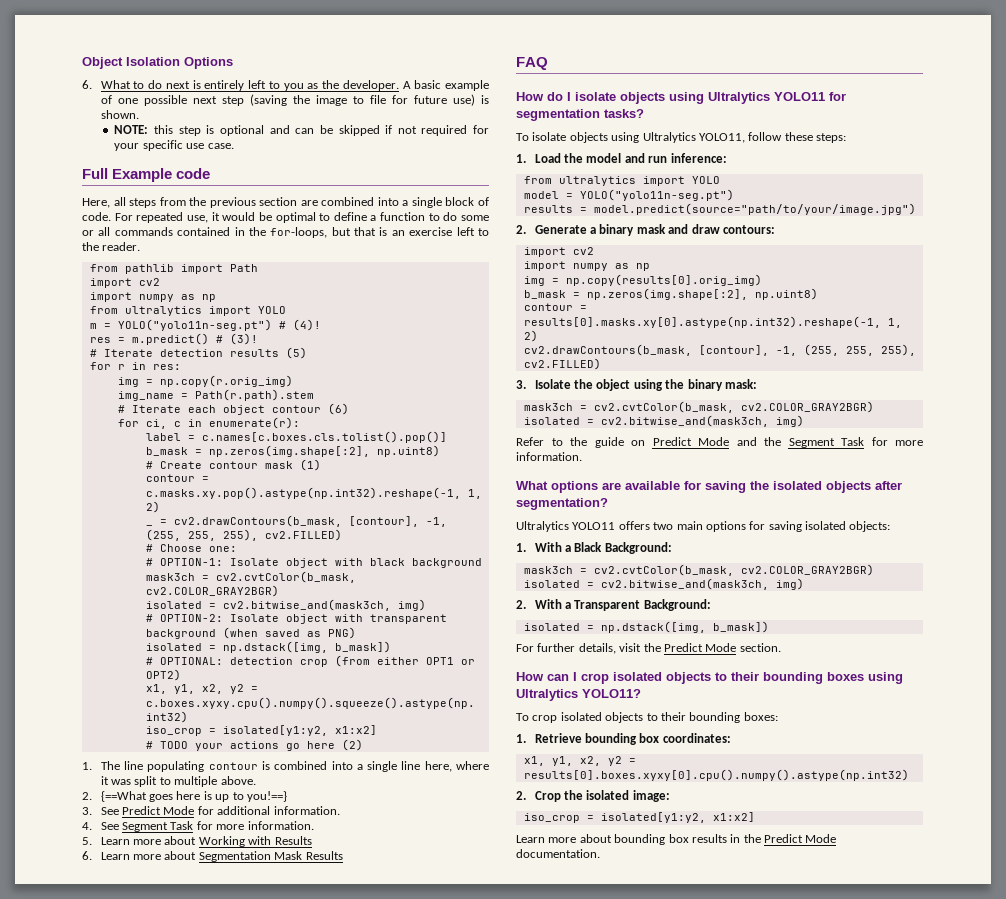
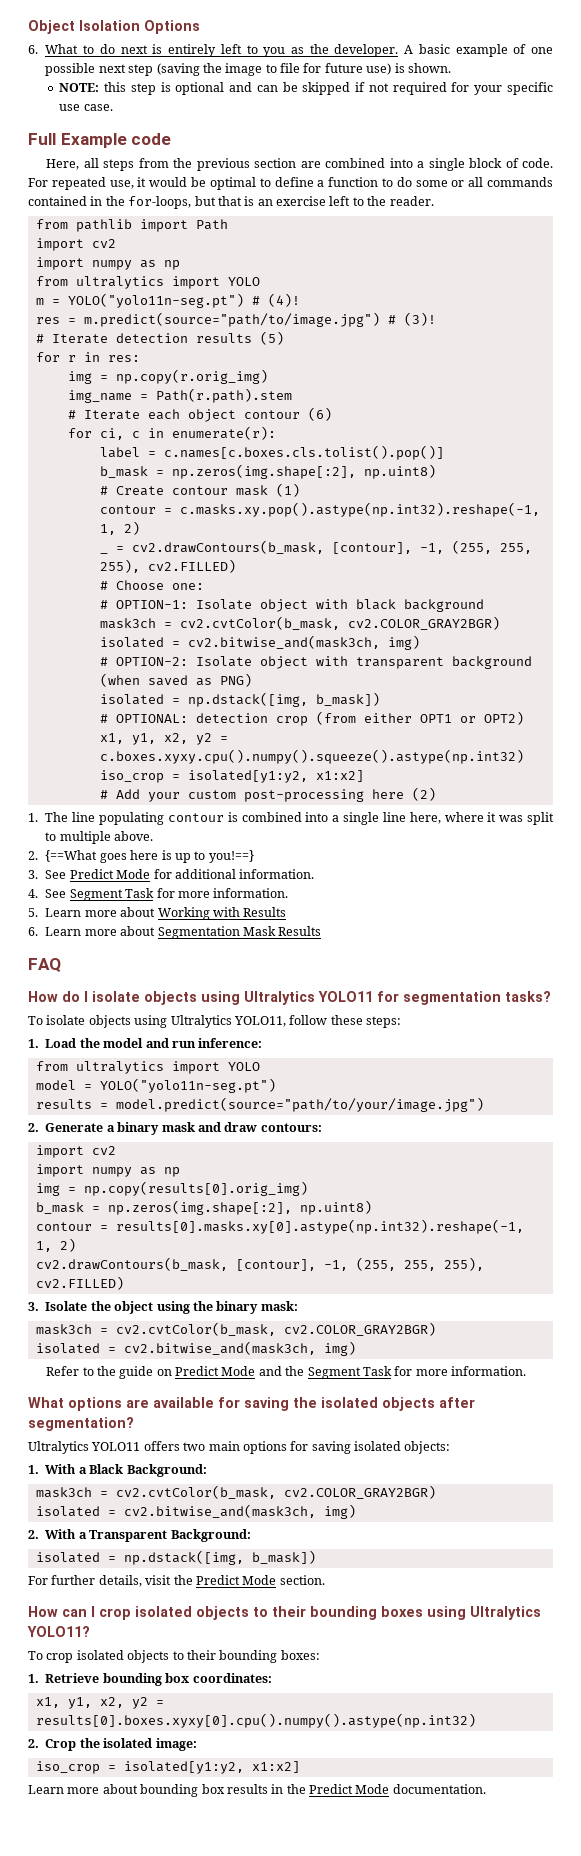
[131,333,209,345] m.predict() -> [83,312,380,327] m.predict(source="path/to/image.jpg")
[159,741,300,751] TODO your actions go -> [115,789,364,802] Add your custom post-processing

